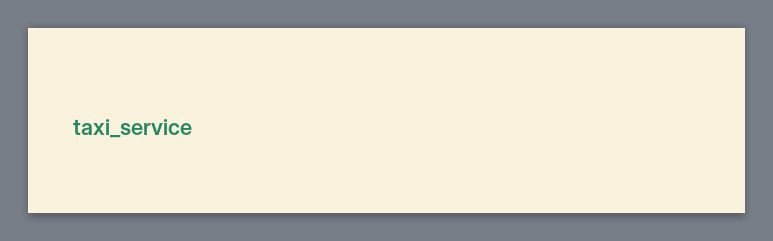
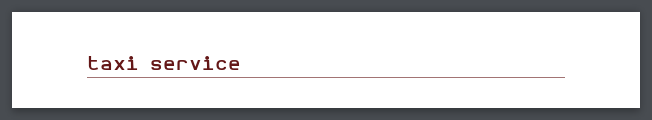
[73,119,192,138] taxi_service -> [87,56,241,70] taxi service

